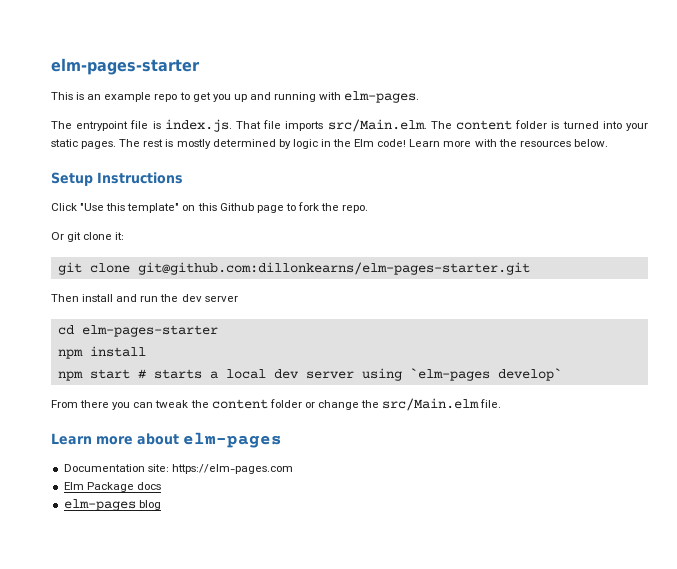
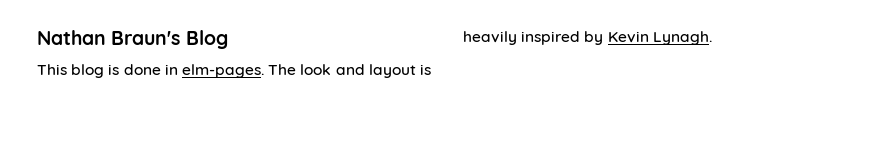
[51,58,200,75] [51,91,420,103] [51,119,648,132] [51,139,608,149] [51,172,183,186] [51,202,369,213] [51,232,125,242] [57,262,530,275] [51,294,238,302] [57,325,218,337] [57,346,146,359] [57,368,562,381] [51,398,502,411] [51,432,282,448] [63,464,293,474] [63,482,161,492] [63,499,161,511] elm-pages-starter // This is an example repo to get you up and running with elm-pages. // The entrypoint file is index.js. That file imports src/Main.elm. The content folder is turned into your static pages. The rest is mostly determined by logic in the Elm code! Learn more with the resources below. // Setup Instructions // Click "Use this template" on this Github page to fork the repo. // Or git clone it: // git clone git@github.com:dillonkearns/elm-pages-starter.git // Then install and run the dev server // cd elm-pages-starter // npm install // npm start # starts a local dev server using `elm-pages develop` // From there you can tweak the content folder or change the src/Main.elm file. // Learn more about elm-pages // Documentation site: https://elm-pages.com // Elm Package docs // elm-pages blog -> [37,30,228,49] [37,64,431,78] [463,31,712,45] Nathan Braun's Blog // This blog is done in elm-pages. The look and layout is heavily inspired by Kevin Lynagh.

